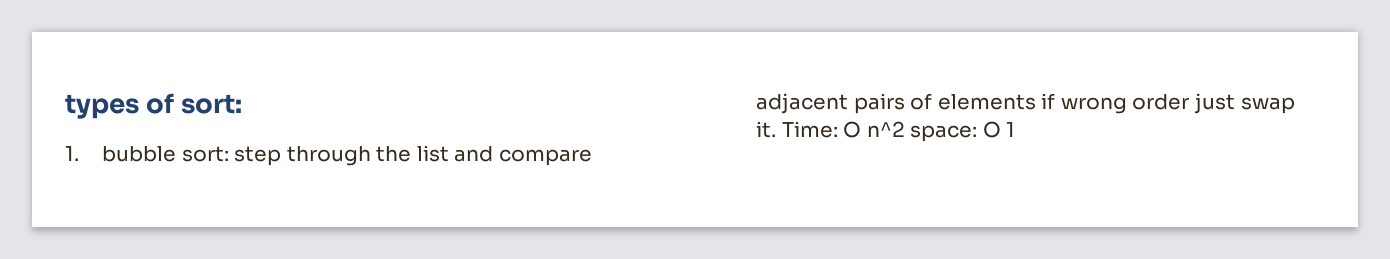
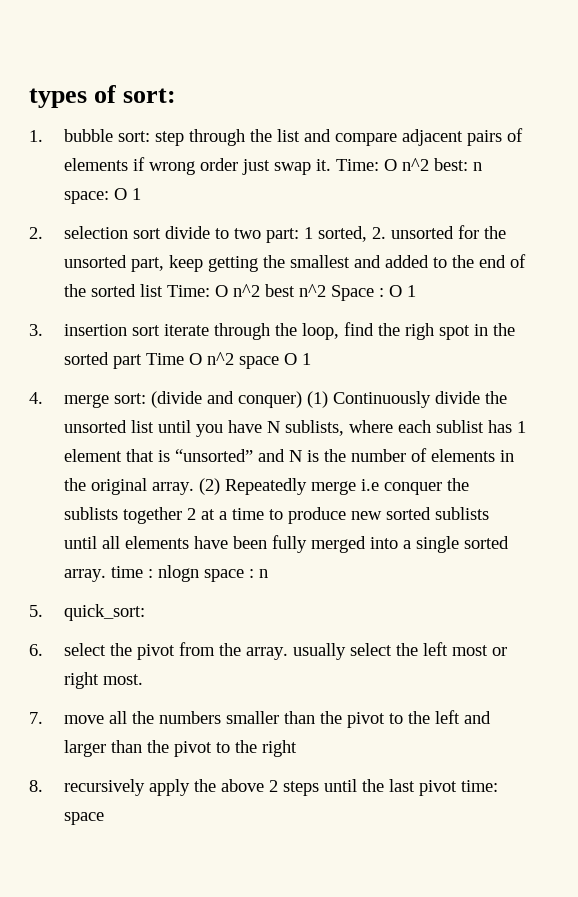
(905, 129) none -> [434,158,483,171] best: n
(1016, 129) none -> [29,225,507,243] [64,254,527,272] [64,284,417,301] [29,322,516,340] [64,352,312,369] [29,391,508,408] [64,420,527,437] [64,448,515,462] [64,478,470,495] [64,507,490,524] [64,535,510,553] [64,565,269,582] [29,604,146,621] [29,642,508,660] [64,672,144,689] [29,710,492,728] [64,740,298,757] [29,779,499,796] [64,812,105,825] // 2. selection sort divide to two part: 1 sorted, 2. unsorted for the unsorted part, keep getting the smallest and added to the end of the sorted list Time: O n^2 best n^2 Space : O 1 // 3. insertion sort iterate through the loop, find the righ spot in the sorted part Time O n^2 space O 1 // 4. merge sort: (divide and conquer) (1) Continuously divide the unsorted list until you have N sublists, where each sublist has 1 element that is “unsorted” and N is the number of elements in the original array. (2) Repeatedly merge i.e conquer the sublists together 2 at a time to produce new sorted sublists until all elements have been fully merged into a single sorted array. time : nlogn space : n // 5. quick_sort: // 6. select the pivot from the array. usually select the left most or right most. // 7. move all the numbers smaller than the pivot to the left and larger than the pivot to the right // 8. recursively apply the above 2 steps until the last pivot time: space

